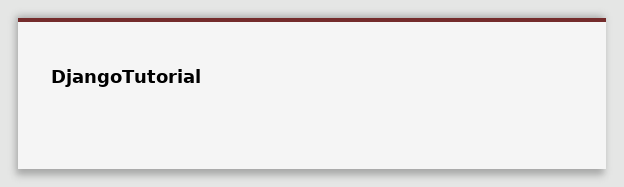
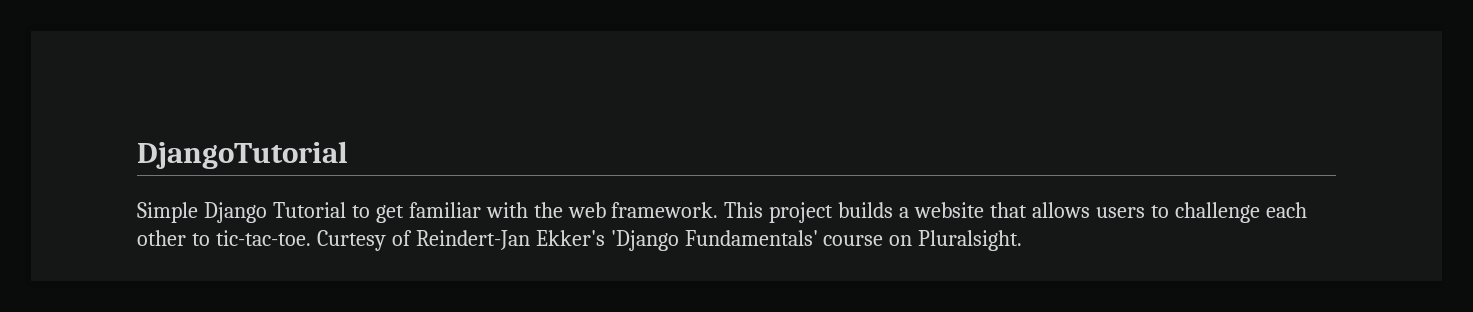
(201, 78) none -> [137,202,1307,223] [137,230,1023,251] // Simple Django Tutorial to get familiar with the web framework. This project builds a website that allows users to challenge each other to tic-tac-toe. Curtesy of Reindert-Jan Ekker's 'Django Fundamentals' course on Pluralsight.

